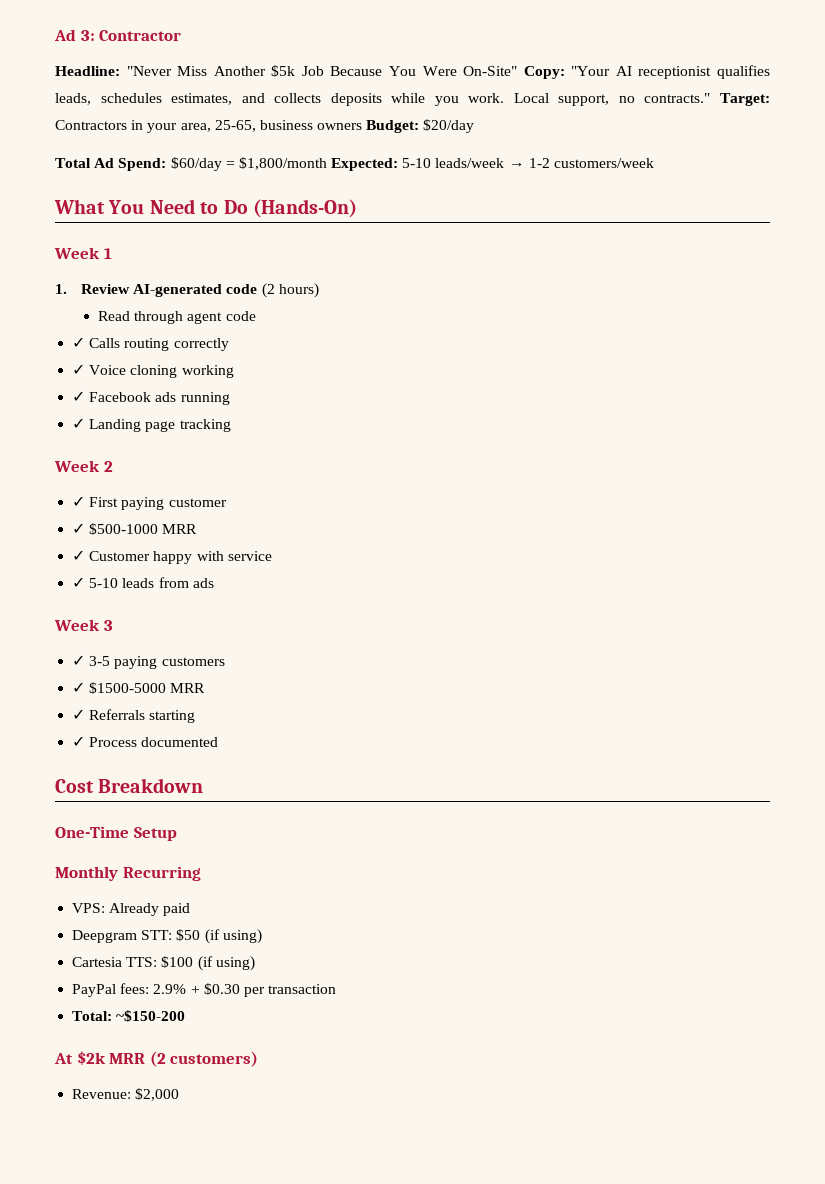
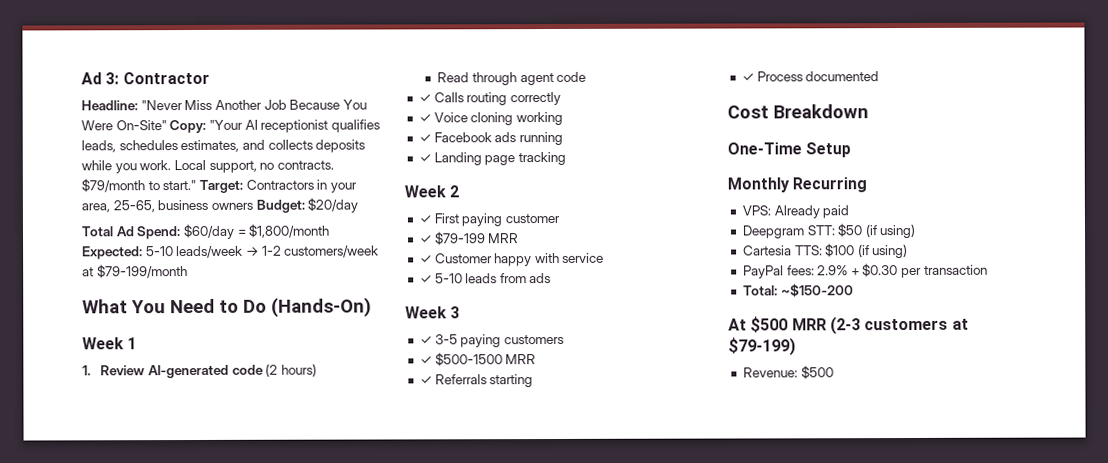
[271,65,296,77] $5k -> (262, 104) none
[644,93,711,103] contracts." -> [276,160,334,170] [81,178,197,193] contracts. $79/month to start."
(655, 163) none -> [82,264,188,279] at $79-199/month
[89,523,159,535] $500-1000 -> [433,231,486,246] $79-199
[89,682,167,694] $1500-5000 -> [434,352,503,367] $500-1500
[76,1051,259,1067] $2k MRR (2 customers) -> [750,316,969,335] [728,337,796,356] $500 MRR (2-3 customers at $79-199)
[135,1088,180,1101] $2,000 -> [800,365,834,380] $500

